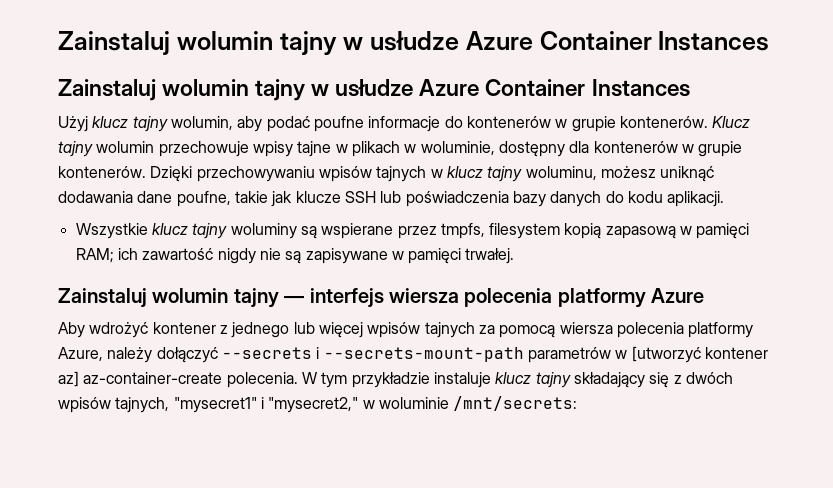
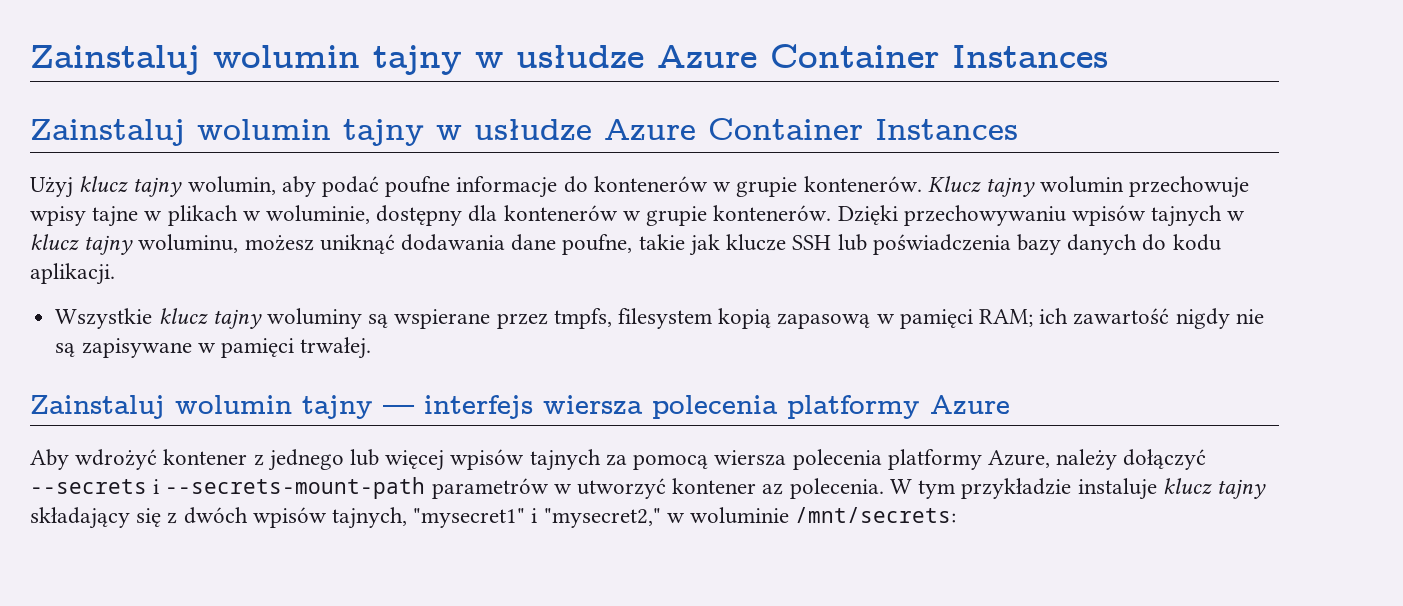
[631,346,768,363] [58,371,223,387] [utworzyć kontener az] az-container-create -> [577,478,784,499] utworzyć kontener az

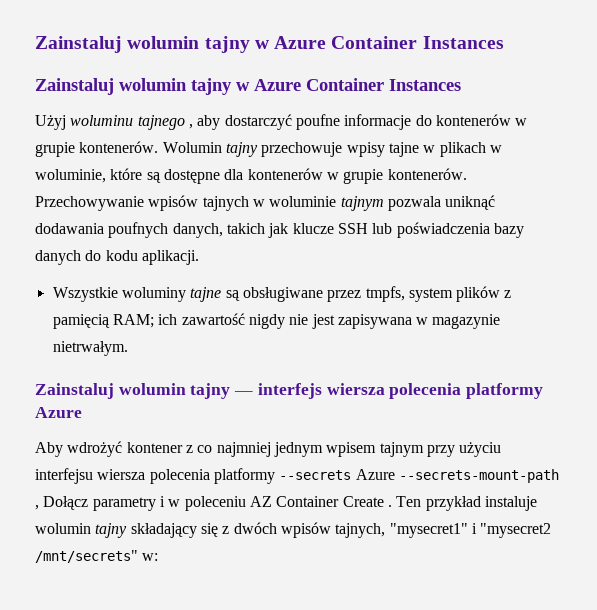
[30,45,644,75] Zainstaluj wolumin tajny w usłudze -> [35,36,269,53] Zainstaluj wolumin tajny w
[474,119,592,141] usłudze -> (250, 86) none
[79,176,380,197] klucz tajny wolumin, aby podać -> [70,114,292,130] woluminu tajnego , aby dostarczyć
[927,176,1125,197] Klucz tajny wolumin -> [162,142,258,157] Wolumin tajny
[376,205,463,226] dostępny -> [110,168,220,184] które są dostępne
[837,205,1066,226] Dzięki przechowywaniu -> [35,196,144,211] Przechowywanie
[30,234,685,255] klucz tajny woluminu, możesz uniknąć dodawania dane poufne, takie -> [269,195,496,211] [35,222,265,238] woluminie tajnym pozwala uniknąć dodawania poufnych danych, takich
[158,308,973,329] klucz tajny woluminy są wspierane przez tmpfs, filesystem kopią zapasową w pamięci -> [121,286,512,302] [52,314,110,329] woluminy tajne są obsługiwane przez tmpfs, system plików z pamięcią
[55,337,372,359] są zapisywane w pamięci trwałej. -> [311,314,501,329] [52,341,128,356] jest zapisywana w magazynie nietrwałym.
[267,449,1207,471] [30,477,1212,500] jednego lub więcej wpisów tajnych za pomocą wiersza polecenia platformy Azure, należy dołączyć --secrets i --secrets-mount-path parametrów w utworzyć kontener az polecenia. W tym przykładzie instaluje klucz -> [197,442,502,457] [35,468,559,484] [35,496,537,511] [35,523,91,534] co najmniej jednym wpisem tajnym przy użyciu interfejsu wiersza polecenia platformy --secrets Azure --secrets-mount-path , Dołącz parametry i w poleceniu AZ Container Create . Ten przykład instaluje wolumin
[543,507,957,528] "mysecret2," w woluminie /mnt/secrets: -> [480,523,552,538] [35,550,159,563] "mysecret2 /mnt/secrets" w:

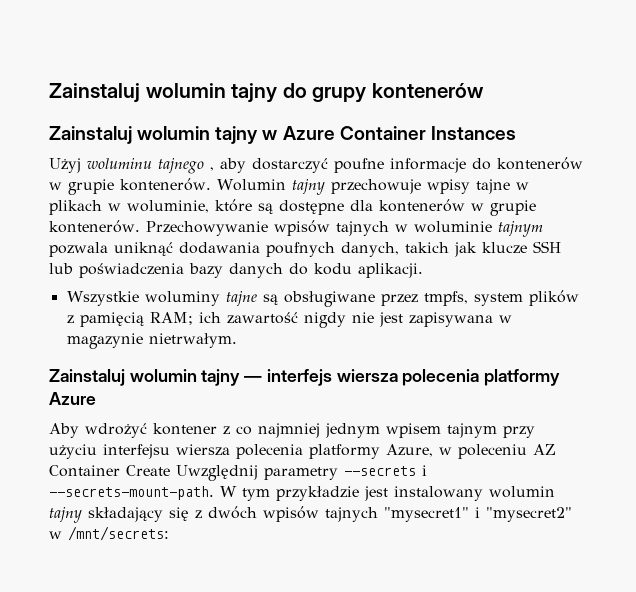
[35,36,504,53] Zainstaluj wolumin tajny w Azure Container Instances -> [49,83,484,103] Zainstaluj wolumin tajny do grupy kontenerów
[279,469,559,483] [35,496,165,511] --secrets Azure --secrets-mount-path , Dołącz parametry i -> [386,444,433,457] Azure,
[387,496,537,511] . Ten przykład instaluje -> [176,465,427,481] [49,486,483,501] Uwzględnij parametry --secrets i --secrets-mount-path. W tym przykładzie jest instalowany
[335,523,386,538] tajnych, -> [325,507,378,522] tajnych
[480,523,552,538] [35,550,159,563] "mysecret2 /mnt/secrets" w: -> [486,507,572,522] [49,526,169,541] "mysecret2" w /mnt/secrets:

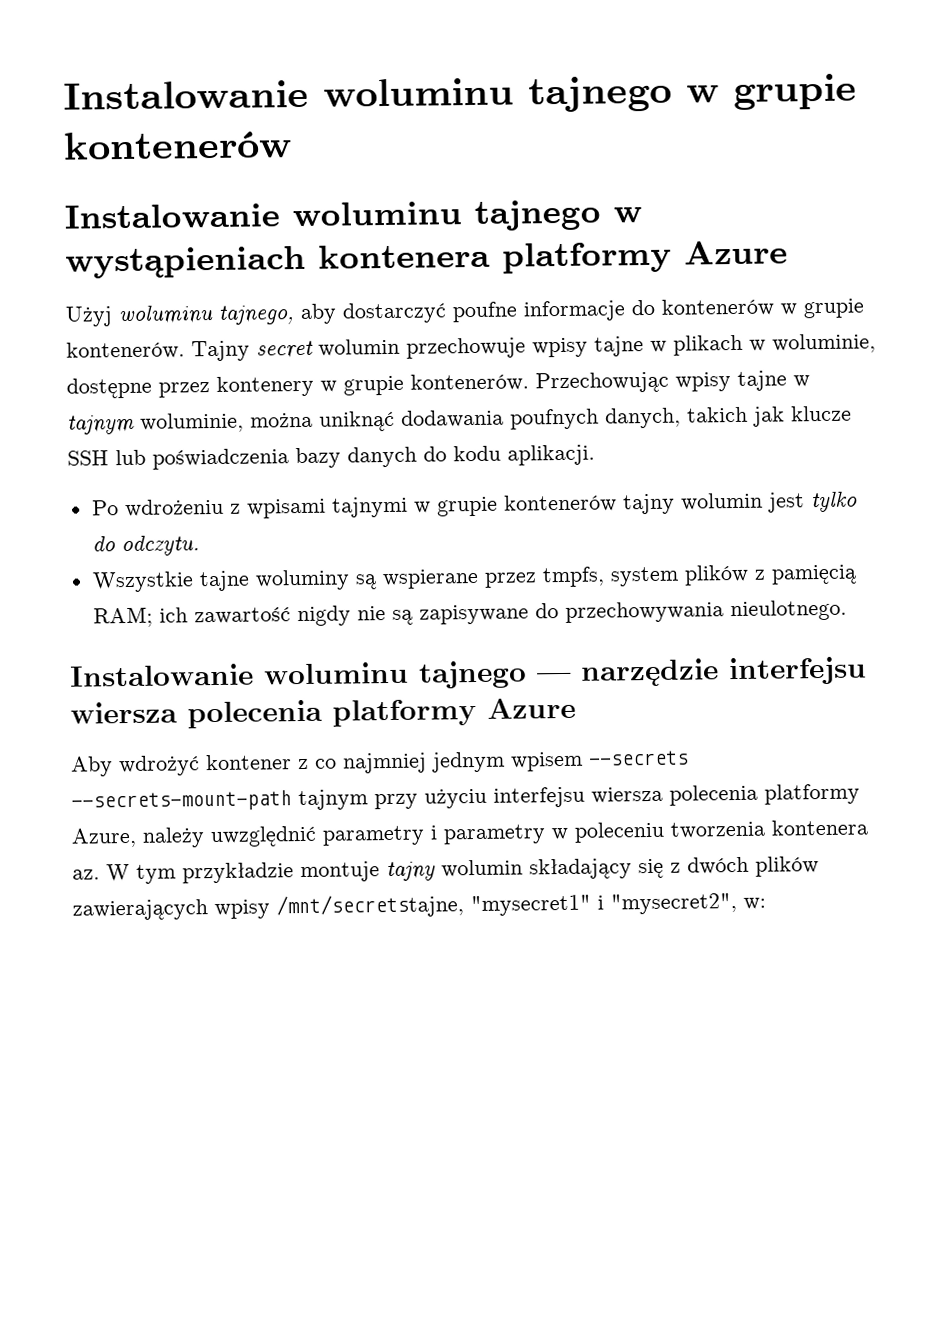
[49,83,484,103] [49,126,516,144] Zainstaluj wolumin tajny do grupy kontenerów // Zainstaluj wolumin tajny w Azure Container Instances -> [63,73,857,113] [63,130,292,160] [64,199,642,231] [65,240,788,279] Instalowanie woluminu tajnego w grupie kontenerów // Instalowanie woluminu tajnego w wystąpieniach kontenera platformy Azure
[158,158,214,174] tajnego , -> [218,305,295,325] tajnego,
[216,179,325,195] Wolumin tajny -> [191,338,400,362] Tajny secret wolumin
[215,199,536,216] [49,220,543,237] [49,242,108,257] które są dostępne dla kontenerów w grupie kontenerów. Przechowywanie wpisów tajnych w woluminie tajnym pozwala -> [66,370,810,399] [67,412,313,435] dostępne przez kontenery w grupie kontenerów. Przechowując wpisy tajne w tajnym woluminie, można
[66,291,375,307] Wszystkie woluminy tajne są obsługiwane -> [91,491,858,519] [91,535,200,557] [91,568,479,593] Po wdrożeniu z wpisami tajnymi w grupie kontenerów tajny wolumin jest tylko do odczytu. // Wszystkie tajne woluminy są wspierane
[378,312,512,327] [66,333,237,349] [49,369,332,386] jest zapisywana w magazynie nietrwałym. // Zainstaluj wolumin tajny — interfejs -> [391,599,847,625] [69,656,867,689] są zapisywane do przechowywania nieulotnego. // Instalowanie woluminu tajnego — narzędzie interfejsu
(441, 430) none -> [588,750,689,766] [71,790,292,812] --secrets --secrets-mount-path
[439,444,556,459] [49,465,427,481] [49,486,555,501] [49,506,572,523] [49,526,169,541] w poleceniu AZ Container Create Uwzględnij parametry --secrets i --secrets-mount-path. W tym przykładzie jest instalowany wolumin tajny składający się z dwóch wpisów tajnych "mysecret1" i "mysecret2" w /mnt/secrets: -> [142,819,868,848] [72,856,819,884] [72,893,766,921] należy uwzględnić parametry i parametry w poleceniu tworzenia kontenera az. W tym przykładzie montuje tajny wolumin składający się z dwóch plików zawierających wpisy /mnt/secretstajne, "mysecret1" i "mysecret2", w:

